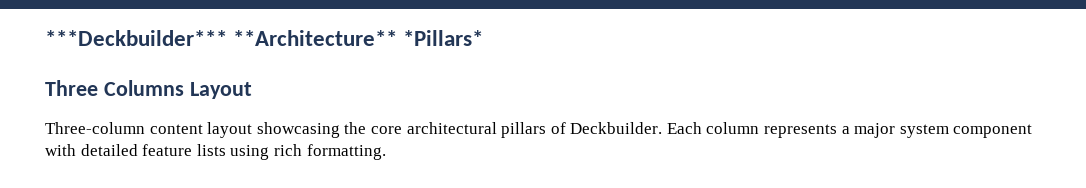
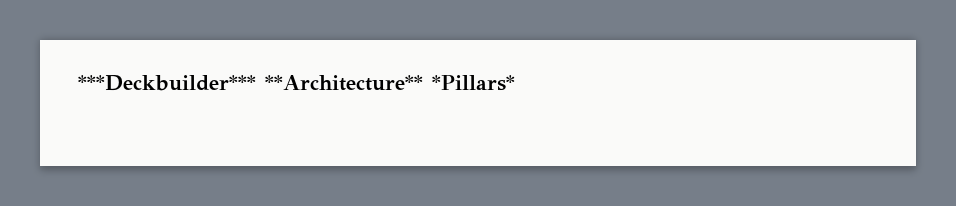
[45,80,252,99] [45,122,1033,138] [45,144,386,160] // Three Columns Layout // Three-column content layout showcasing the core architectural pillars of Deckbuilder. Each column represents a major system component with detailed feature lists using rich formatting. -> (515, 83) none

